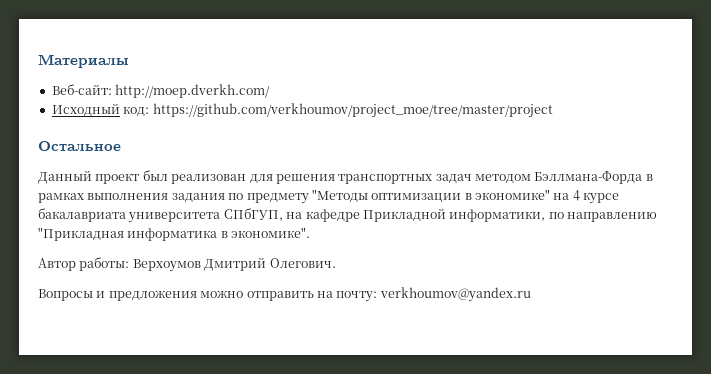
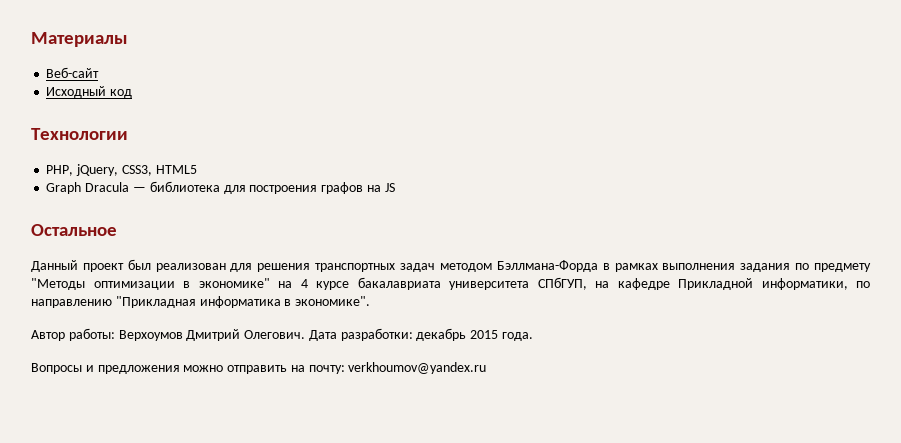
[51,84,271,98] Веб-сайт: http://moep.dverkh.com/ -> [46,67,100,78] Веб-сайт
[123,103,553,118] код: https://github.com/verkhoumov/project_moe/tree/master/project -> [110,89,133,98] [31,128,128,140] [46,164,197,176] [46,181,395,194] код // Технологии // PHP, jQuery, CSS3, HTML5 // Graph Dracula — библиотека для построения графов на JS
(336, 263) none -> [308,328,534,341] Дата разработки: декабрь 2015 года.

